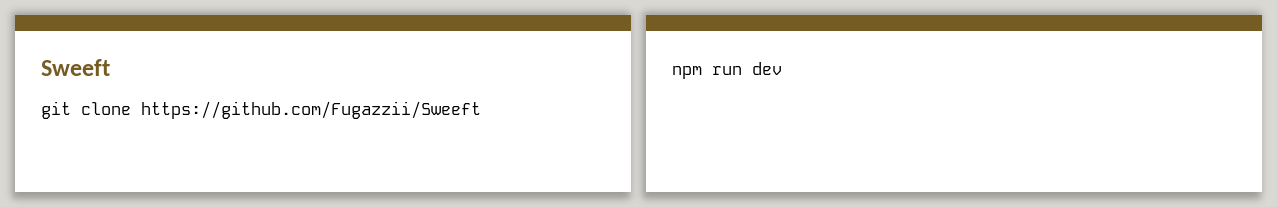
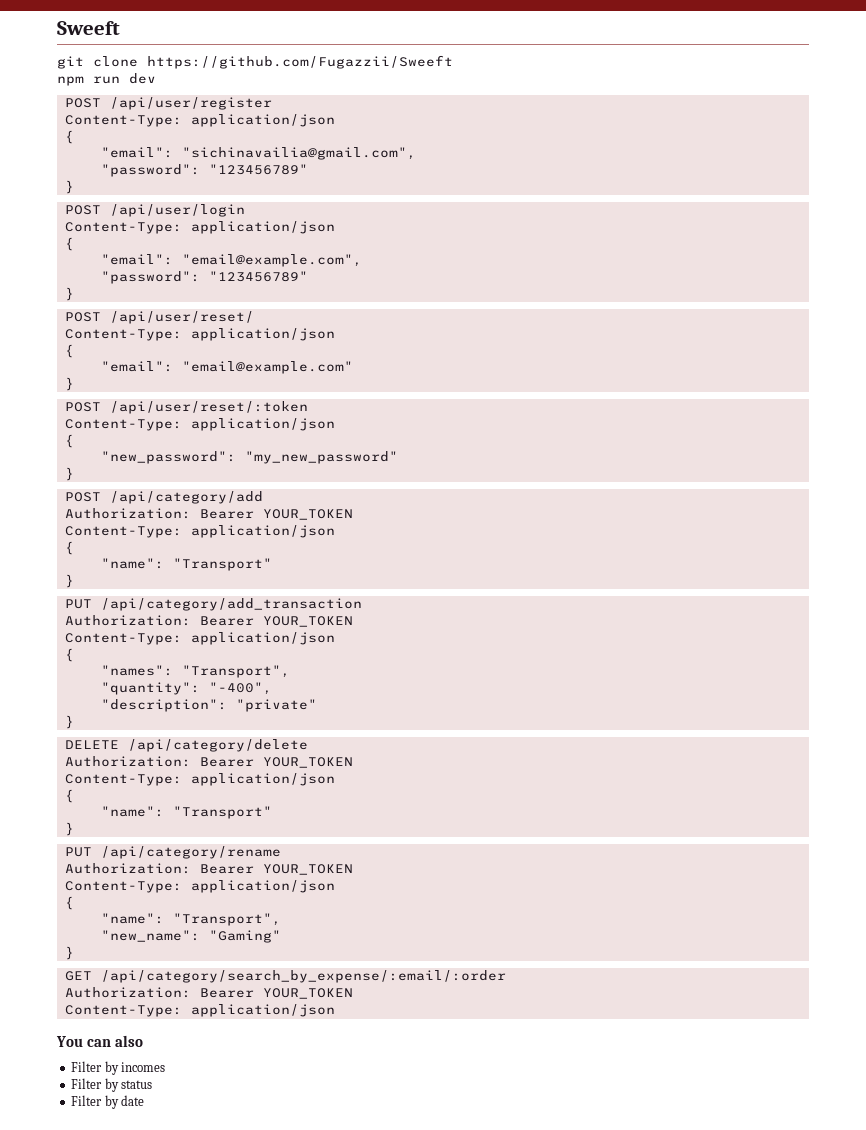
(782, 68) none -> [64,97,272,110] [64,114,335,127] [64,130,74,144] [100,147,416,160] [100,164,308,177] [64,180,74,194] [64,204,245,217] [64,221,335,234] [64,237,74,251] [100,254,362,267] [100,271,308,284] [64,287,74,301] [64,311,254,324] [64,328,335,341] [64,344,74,358] [100,361,353,374] [64,377,74,391] [64,401,308,414] [64,418,335,431] [64,434,74,448] [100,451,398,464] [64,467,74,481] [64,491,263,504] [64,508,353,520] [64,525,335,538] [64,541,74,555] [100,558,272,571] [64,574,74,588] [64,598,362,611] [64,615,353,627] [64,632,335,645] [64,648,74,662] [100,665,290,678] [100,682,272,695] [100,699,317,712] [64,715,74,729] [64,739,308,752] [64,756,353,768] [64,773,335,786] [64,789,74,803] [100,806,272,819] [64,822,74,836] [64,846,281,859] [64,863,353,875] [64,880,335,893] [64,896,74,910] [100,913,281,926] [100,930,281,943] [64,946,74,960] [64,970,506,983] [64,987,353,999] [64,1004,335,1017] [56,1035,144,1047] [71,1061,166,1075] [71,1078,153,1092] [71,1095,145,1109] // POST /api/user/register // Content-Type: application/json // { // "email": "sichinavailia@gmail.com", // "password": "123456789" // } // POST /api/user/login // Content-Type: application/json // { // "email": "email@example.com", // "password": "123456789" // } // POST /api/user/reset/ // Content-Type: application/json // { // "email": "email@example.com" // } // POST /api/user/reset/:token // Content-Type: application/json // { // "new_password": "my_new_password" // } // POST /api/category/add // Authorization: Bearer YOUR_TOKEN // Content-Type: application/json // { // "name": "Transport" // } // PUT /api/category/add_transaction // Authorization: Bearer YOUR_TOKEN // Content-Type: application/json // { // "names": "Transport", // "quantity": "-400", // "description": "private" // } // DELETE /api/category/delete // Authorization: Bearer YOUR_TOKEN // Content-Type: application/json // { // "name": "Transport" // } // PUT /api/category/rename // Authorization: Bearer YOUR_TOKEN // Content-Type: application/json // { // "name": "Transport", // "new_name": "Gaming" // } // GET /api/category/search_by_expense/:email/:order // Authorization: Bearer YOUR_TOKEN // Content-Type: application/json // You can also // Filter by incomes // Filter by status // Filter by date

